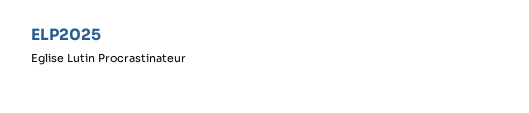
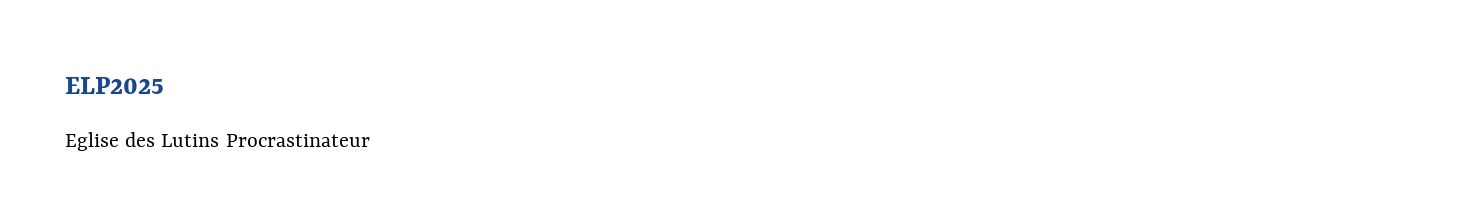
[67,53,95,63] Lutin -> [125,132,220,147] des Lutins

